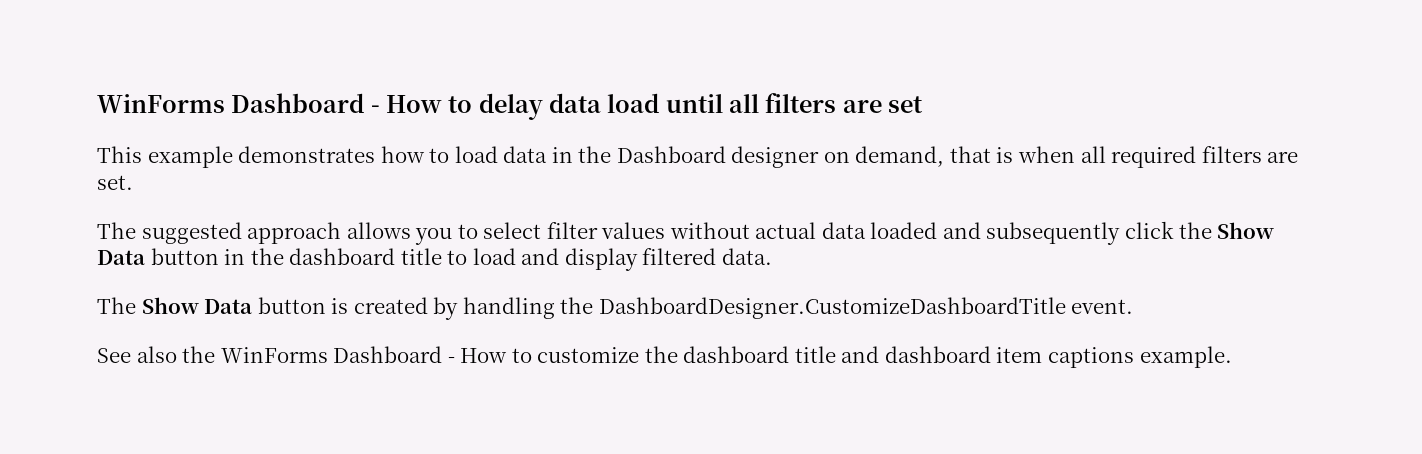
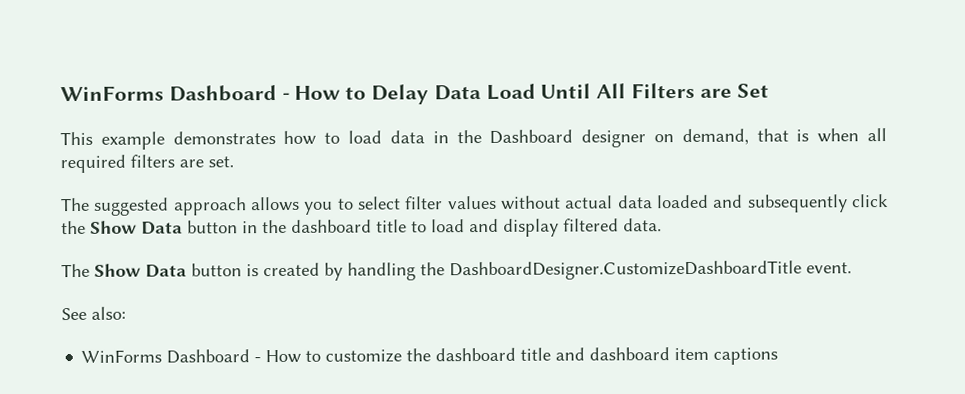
[97,93,924,120] WinForms Dashboard - How to delay data load until all filters are set -> [60,82,769,105] WinForms Dashboard - How to Delay Data Load Until All Filters are Set
[136,346,216,363] also the -> [91,306,126,320] also: //
[1139,346,1232,368] example. -> (779, 356) none

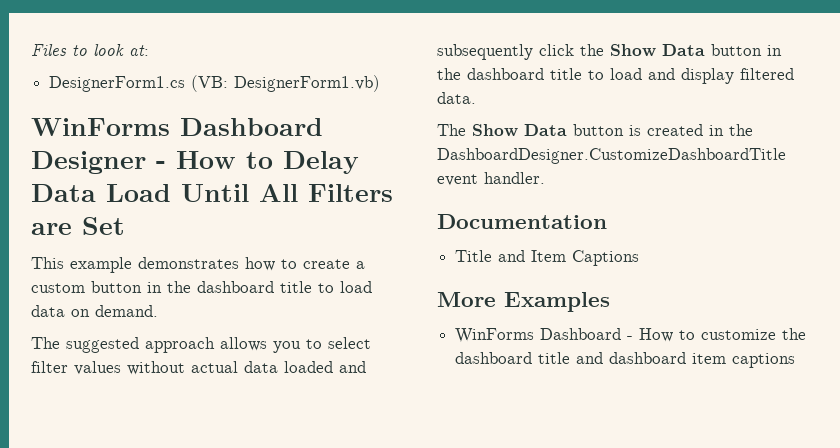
[60,85,277,102] WinForms Dashboard -> [31,44,149,56] [49,75,381,92] [31,118,323,136] [31,151,146,174] Files to look at: // DesignerForm1.cs (VB: DesignerForm1.vb) // WinForms Dashboard Designer
[348,128,887,148] [60,154,234,174] load data in the Dashboard designer on demand, that is when all required filters are set. -> [303,259,365,269] [31,281,372,293] [31,305,158,317] create a custom button in the dashboard title to load data on demand.
[324,260,852,281] [61,306,126,321] by handling the DashboardDesigner.CustomizeDashboardTitle event. // See also: -> [709,124,753,136] [437,148,786,164] [437,172,545,186] [437,214,607,229] [455,250,640,266] [437,292,610,312] in the DashboardDesigner.CustomizeDashboardTitle event handler. // Documentation // Title and Item Captions // More Examples

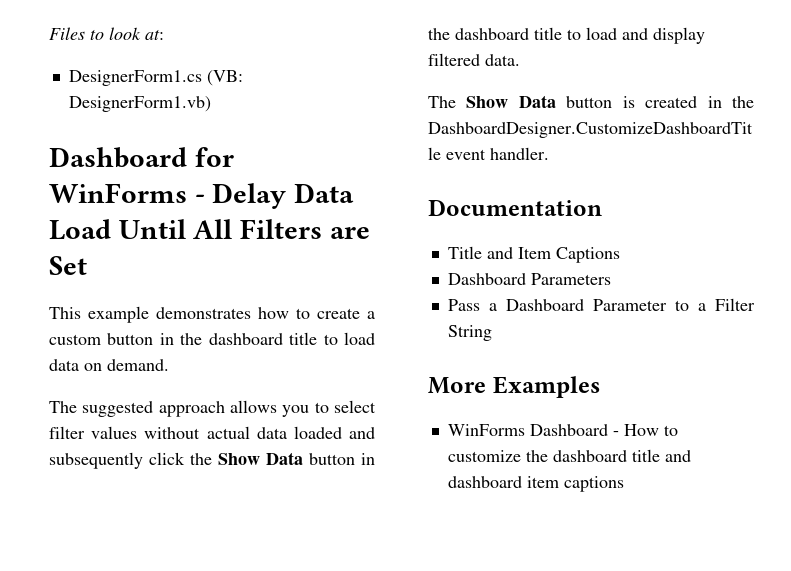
[31,118,323,136] [31,151,273,174] WinForms Dashboard Designer - How to -> [49,147,234,168] [49,183,205,203] Dashboard for WinForms -
(640, 258) none -> [447,273,611,285] [447,298,755,311] [447,325,492,341] // Dashboard Parameters // Pass a Dashboard Parameter to a Filter String

